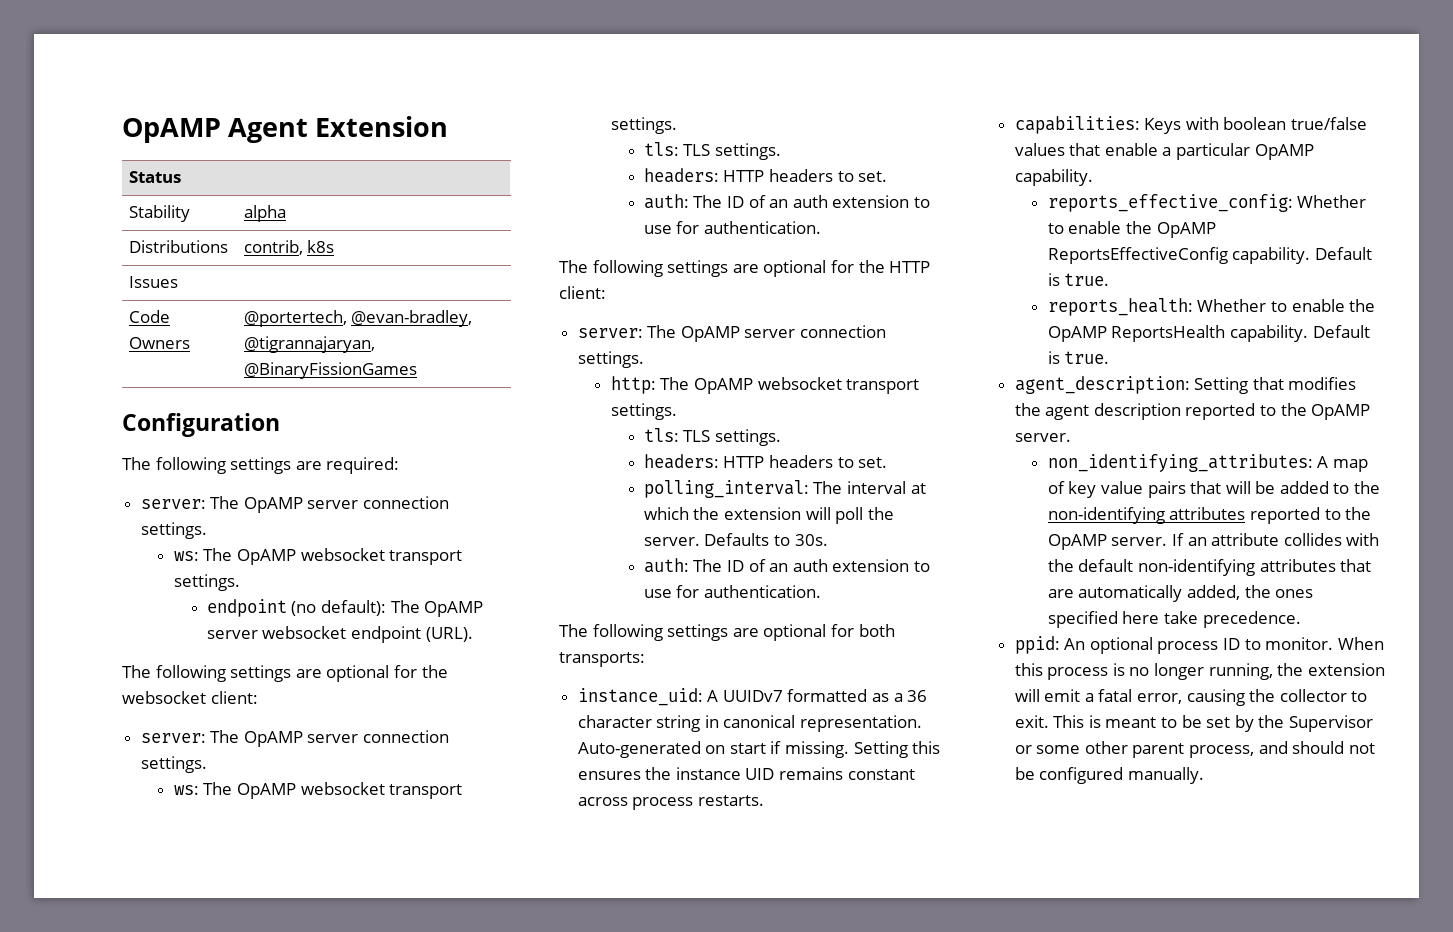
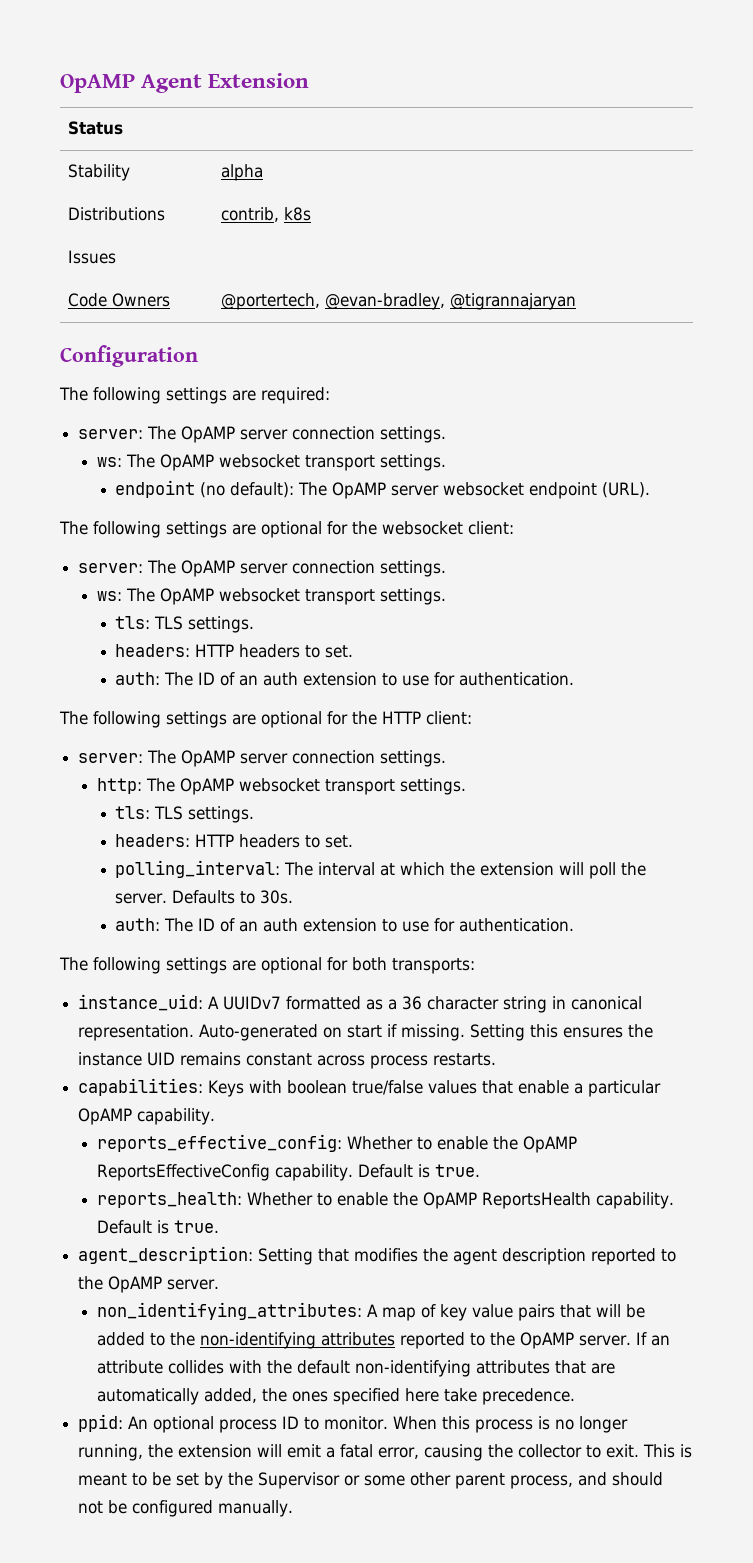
[243,336,375,353] [243,362,417,379] @tigrannajaryan, @BinaryFissionGames -> [450,293,577,310] @tigrannajaryan

